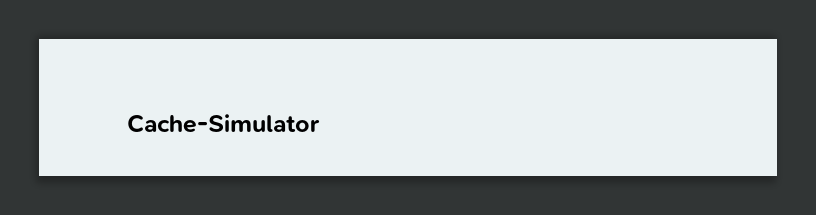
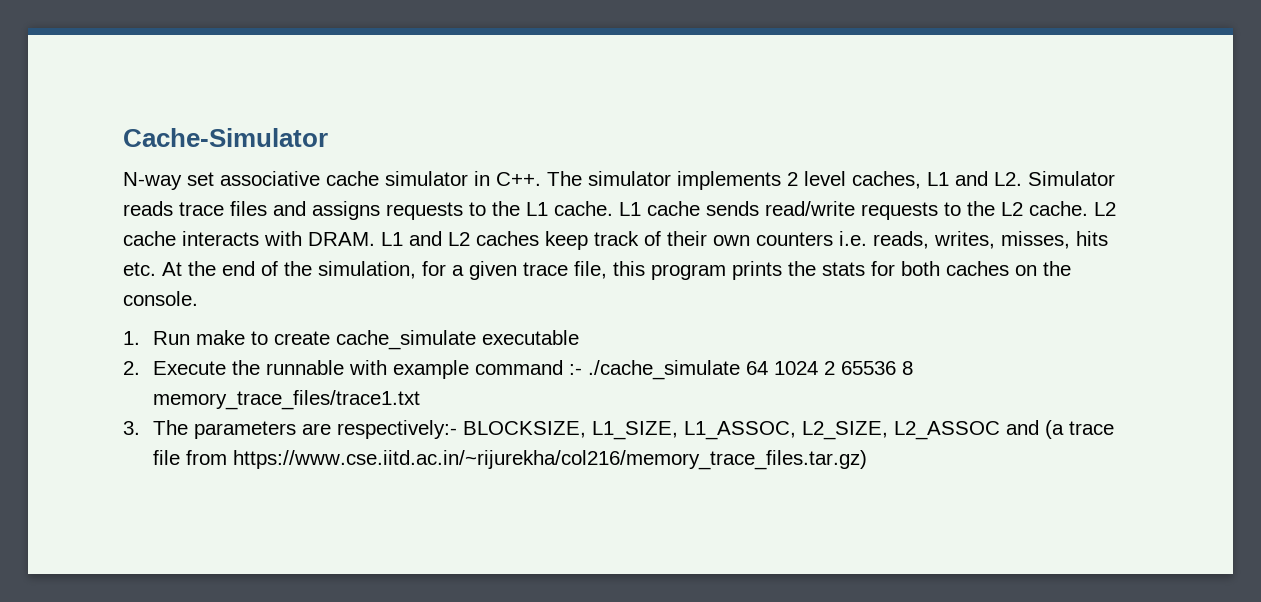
(320, 123) none -> [123,171,1115,190] [123,201,1116,220] [123,231,1108,250] [123,261,1071,280] [123,291,198,306] [123,330,580,350] [123,360,914,380] [153,390,421,410] [123,420,1115,440] [153,450,868,470] // N-way set associative cache simulator in C++. The simulator implements 2 level caches, L1 and L2. Simulator reads trace files and assigns requests to the L1 cache. L1 cache sends read/write requests to the L2 cache. L2 cache interacts with DRAM. L1 and L2 caches keep track of their own counters i.e. reads, writes, misses, hits etc. At the end of the simulation, for a given trace file, this program prints the stats for both caches on the console. // 1. Run make to create cache_simulate executable // 2. Execute the runnable with example command :- ./cache_simulate 64 1024 2 65536 8 memory_trace_files/trace1.txt // 3. The parameters are respectively:- BLOCKSIZE, L1_SIZE, L1_ASSOC, L2_SIZE, L2_ASSOC and (a trace file from https://www.cse.iitd.ac.in/~rijurekha/col216/memory_trace_files.tar.gz)

